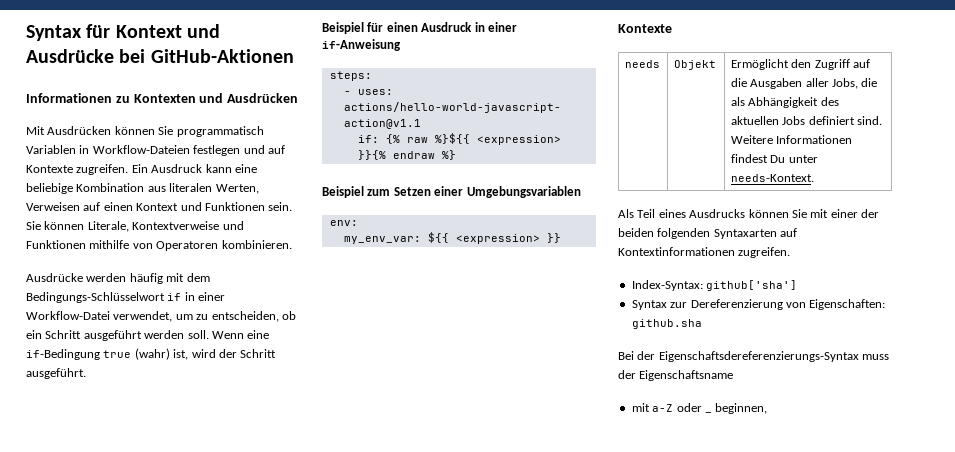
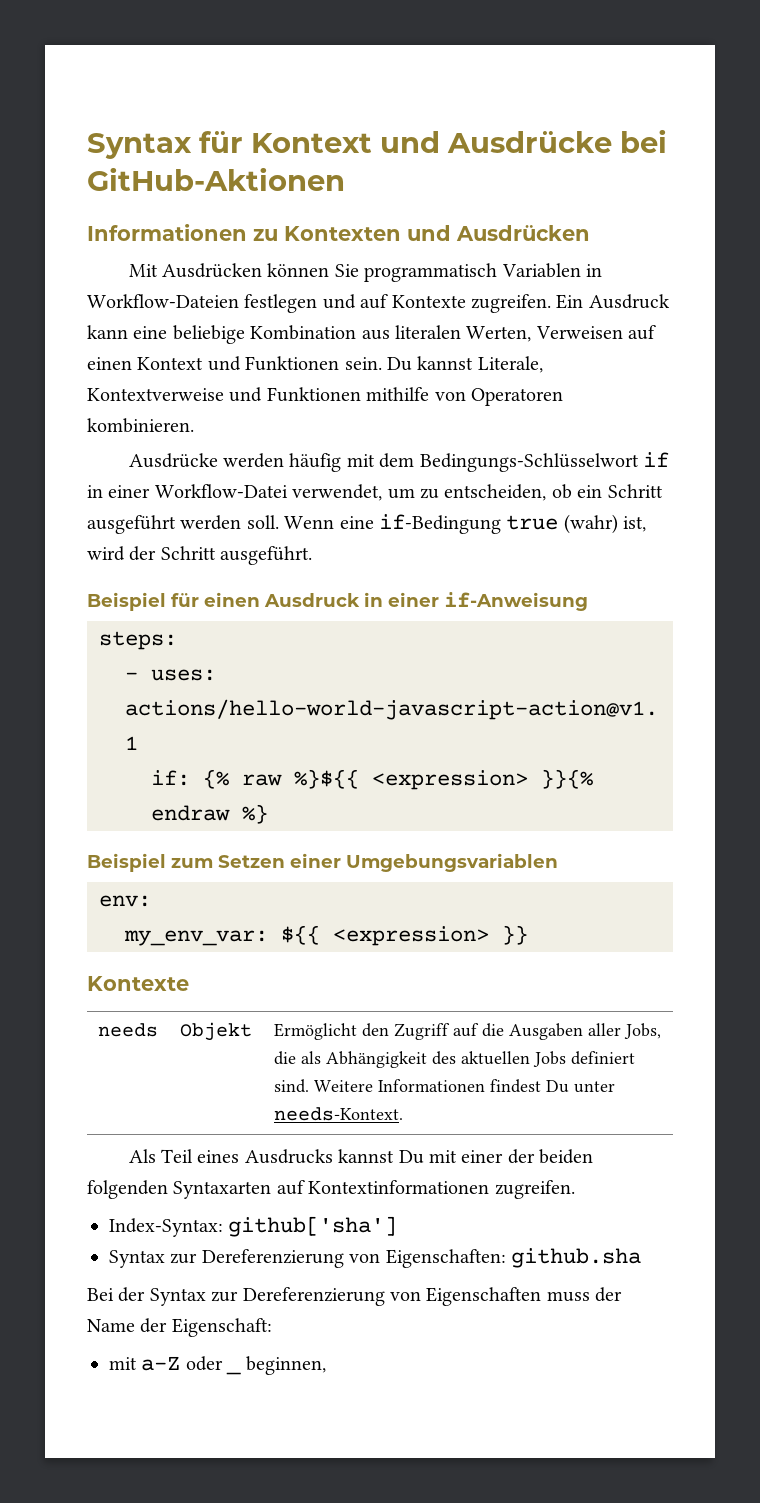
[26,221,85,230] Sie können -> [387,356,474,371] Du kannst
[748,209,807,218] können Sie -> [338,1149,424,1164] kannst Du
[658,351,890,362] [618,370,734,381] Eigenschaftsdereferenzierungs-Syntax muss der Eigenschaftsname -> [149,1287,623,1306] [87,1318,272,1337] Syntax zur Dereferenzierung von Eigenschaften muss der Name der Eigenschaft:

